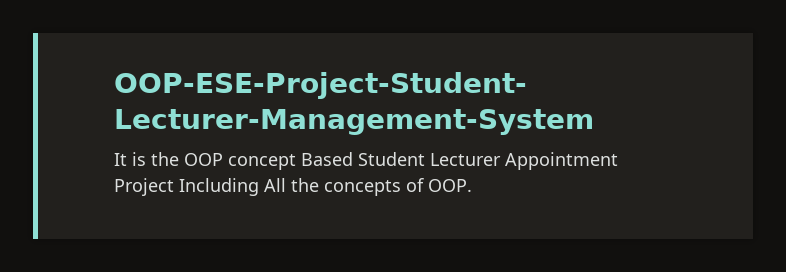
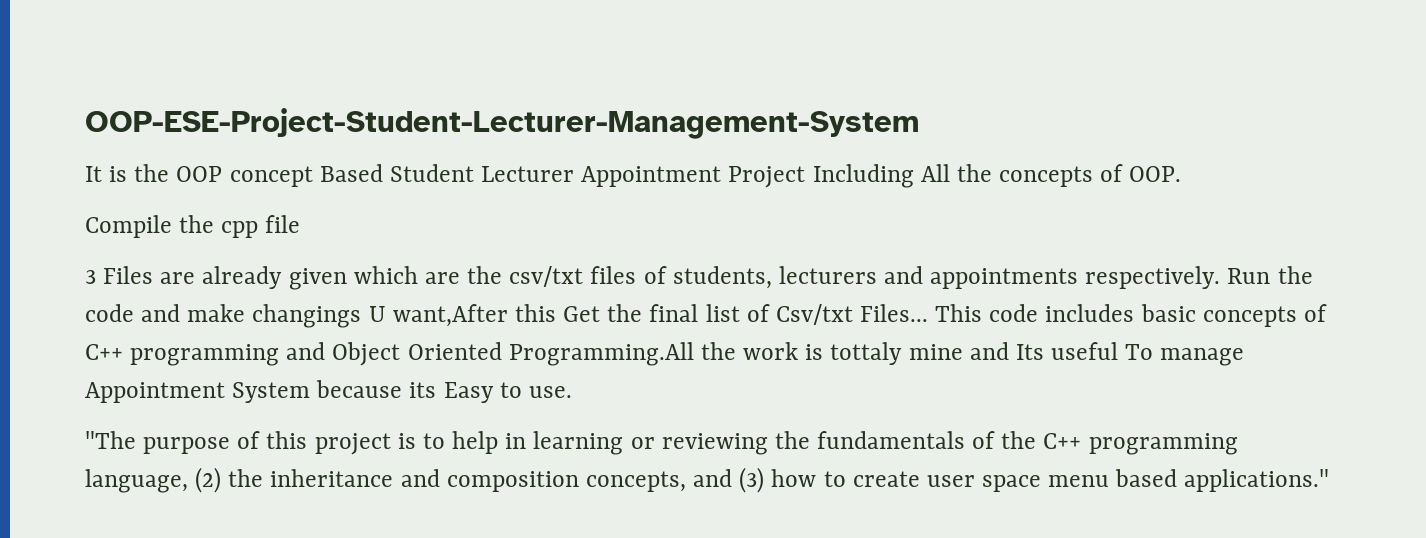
(472, 185) none -> [85,215,301,238] [85,266,1313,290] [85,304,1327,328] [85,342,1245,366] [85,380,572,403] [85,431,1238,455] [85,467,1330,493] // Compile the cpp file // 3 Files are already given which are the csv/txt files of students, lecturers and appointments respectively. Run the code and make changings U want,After this Get the final list of Csv/txt Files... This code includes basic concepts of C++ programming and Object Oriented Programming.All the work is tottaly mine and Its useful To manage Appointment System because its Easy to use. // "The purpose of this project is to help in learning or reviewing the fundamentals of the C++ programming language, (2) the inheritance and composition concepts, and (3) how to create user space menu based applications."

